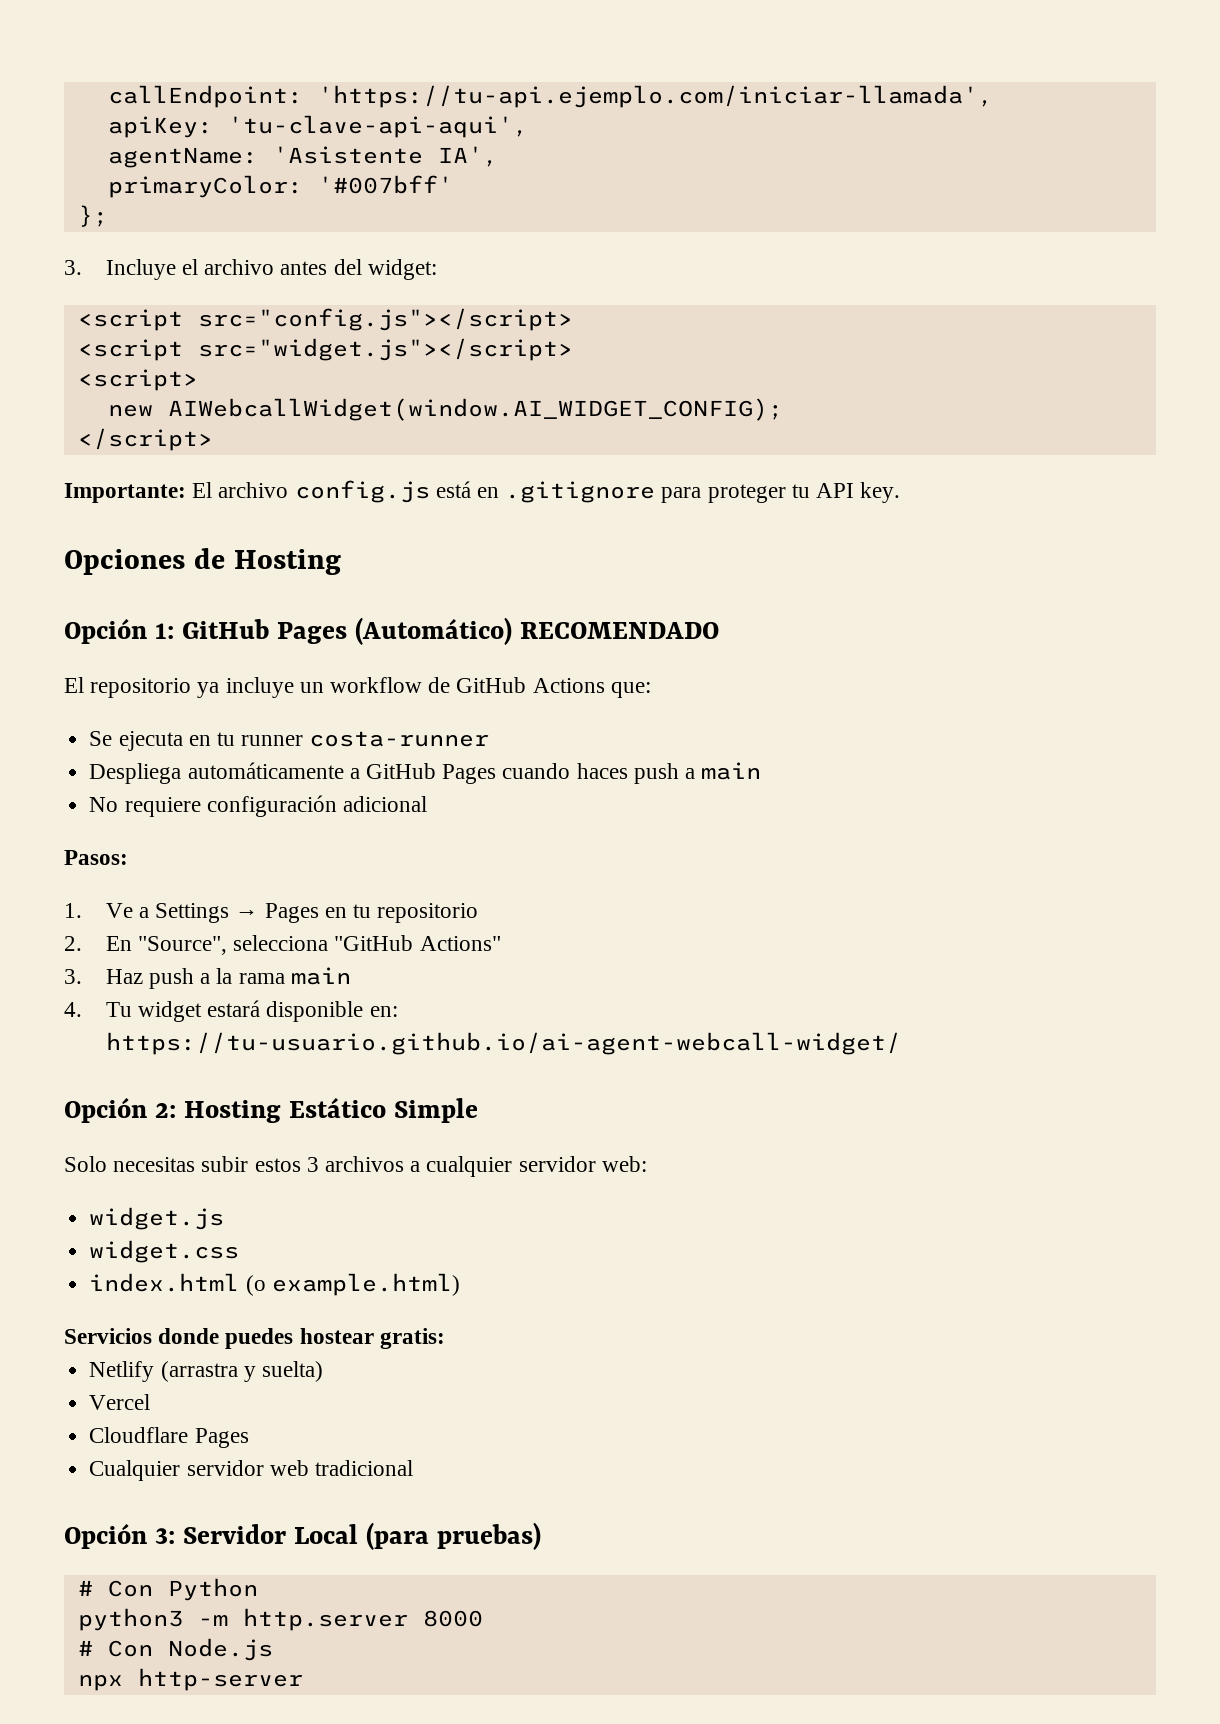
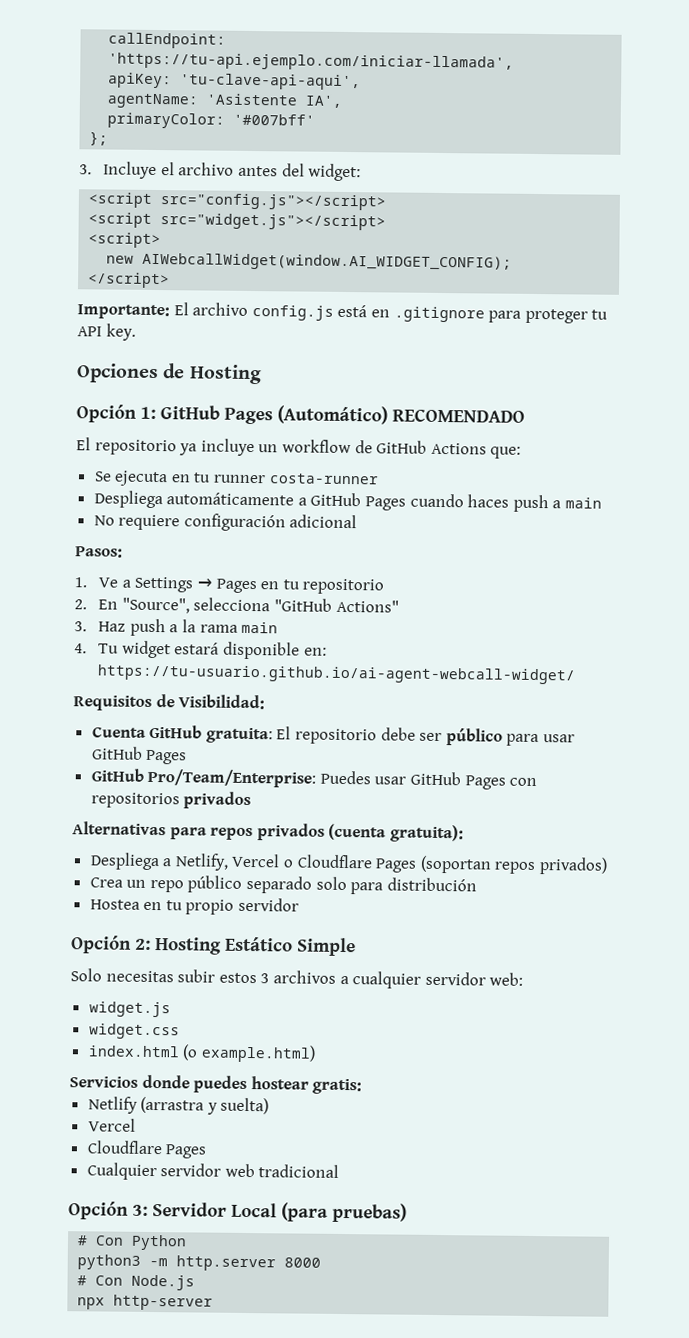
(901, 1043) none -> [73,694,266,711] [91,724,576,747] [91,746,188,765] [90,768,538,790] [90,791,252,810] [72,821,464,843] [89,852,609,875] [89,875,477,895] [89,897,300,915] // Requisitos de Visibilidad: // Cuenta GitHub gratuita: El repositorio debe ser público para usar GitHub Pages // GitHub Pro/Team/Enterprise: Puedes usar GitHub Pages con repositorios privados // Alternativas para repos privados (cuenta gratuita): // Despliega a Netlify, Vercel o Cloudflare Pages (soportan repos privados) // Crea un repo público separado solo para distribución // Hostea en tu propio servidor

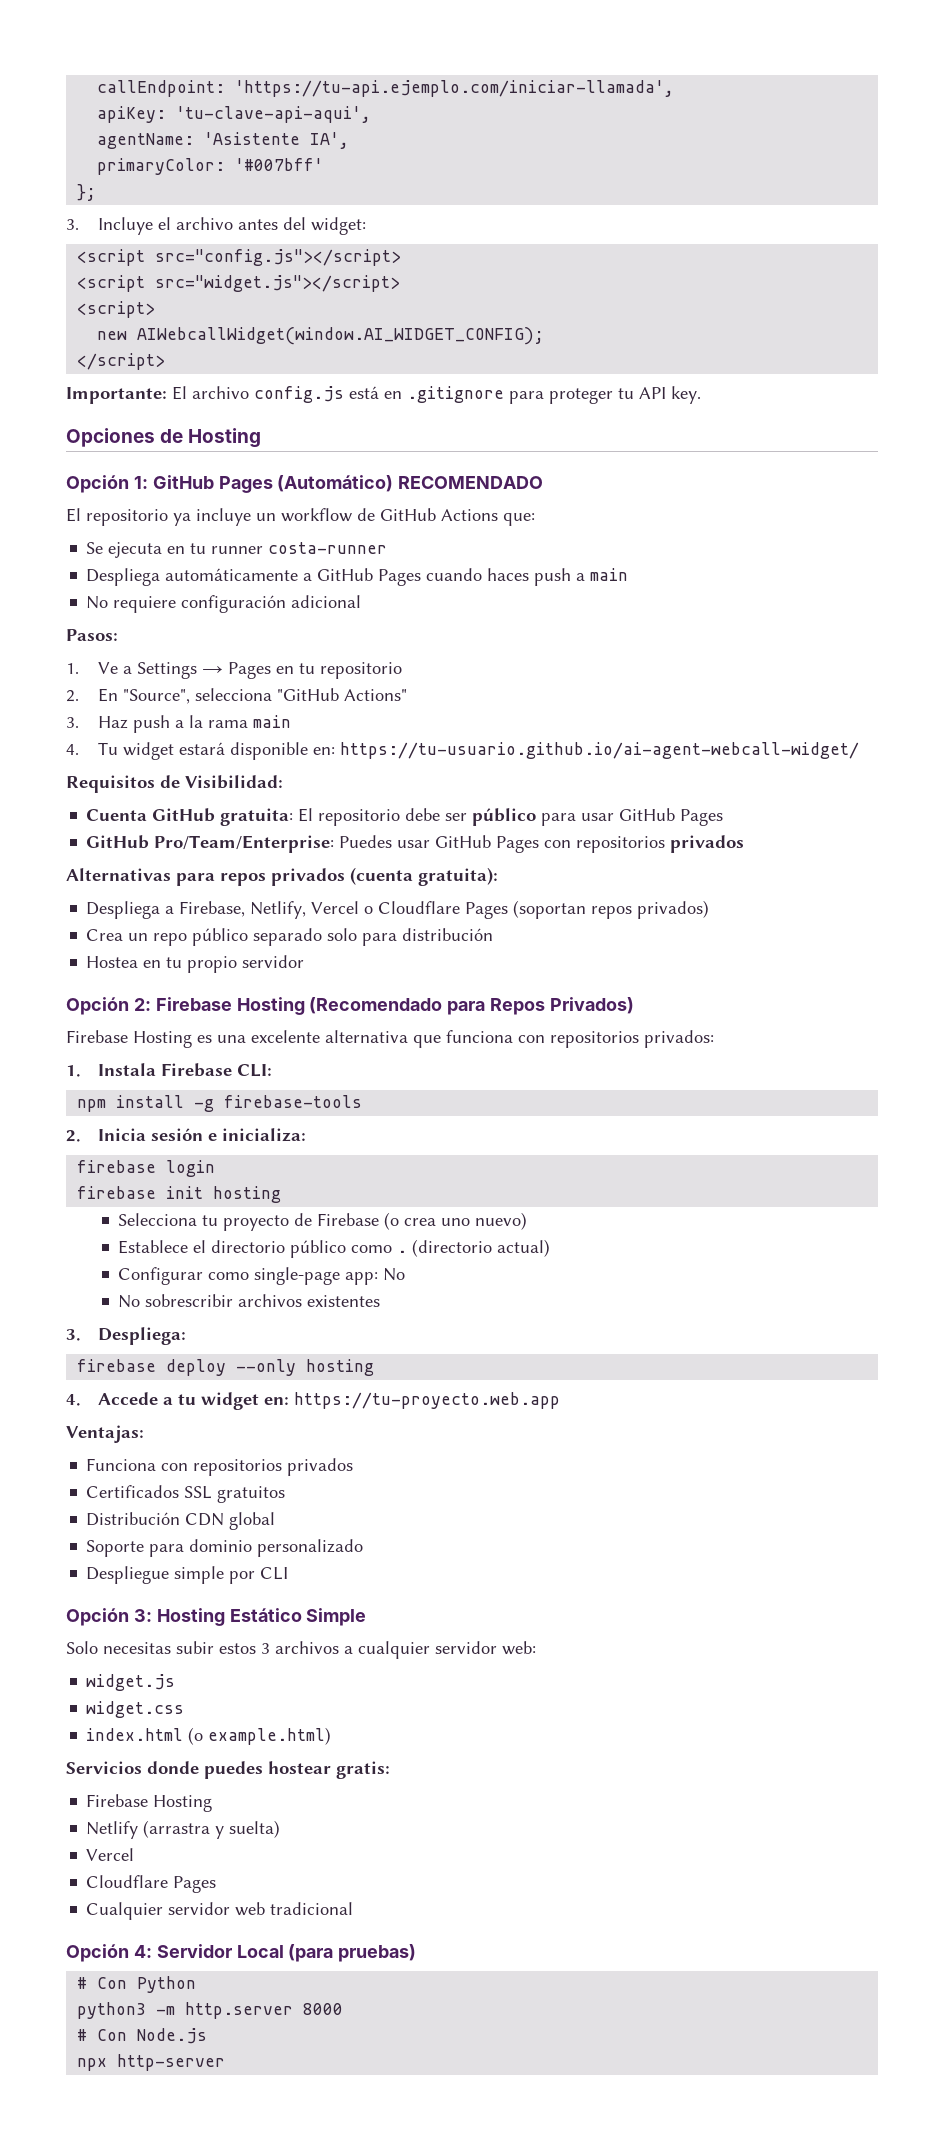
(173, 862) none -> [179,901,246,917] Firebase,
(151, 944) none -> [155,997,635,1015] [66,1030,714,1048] [66,1063,272,1077] [77,1095,363,1112] [66,1128,306,1142] [77,1160,216,1177] [77,1186,282,1203] [118,1212,528,1231] [118,1239,551,1258] [118,1267,406,1285] [118,1294,381,1308] [66,1327,186,1345] [77,1359,375,1376] [66,1392,560,1410] [66,1425,144,1443] [86,1458,354,1476] [86,1485,286,1503] [86,1512,276,1530] [86,1539,364,1557] [86,1566,289,1584] [66,1608,152,1626] Firebase Hosting (Recomendado para Repos Privados) // Firebase Hosting es una excelente alternativa que funciona con repositorios privados: // 1. Instala Firebase CLI: // npm install -g firebase-tools // 2. Inicia sesión e inicializa: // firebase login // firebase init hosting // Selecciona tu proyecto de Firebase (o crea uno nuevo) // Establece el directorio público como . (directorio actual) // Configurar como single-page app: No // No sobrescribir archivos existentes // 3. Despliega: // firebase deploy --only hosting // 4. Accede a tu widget en: https://tu-proyecto.web.app // Ventajas: // Funciona con repositorios privados // Certificados SSL gratuitos // Distribución CDN global // Soporte para dominio personalizado // Despliegue simple por CLI // Opción 3:
(363, 1086) none -> [86,1794,213,1812] // Firebase Hosting
[132,1204,148,1216] 3: -> [133,1945,152,1958] 4:

